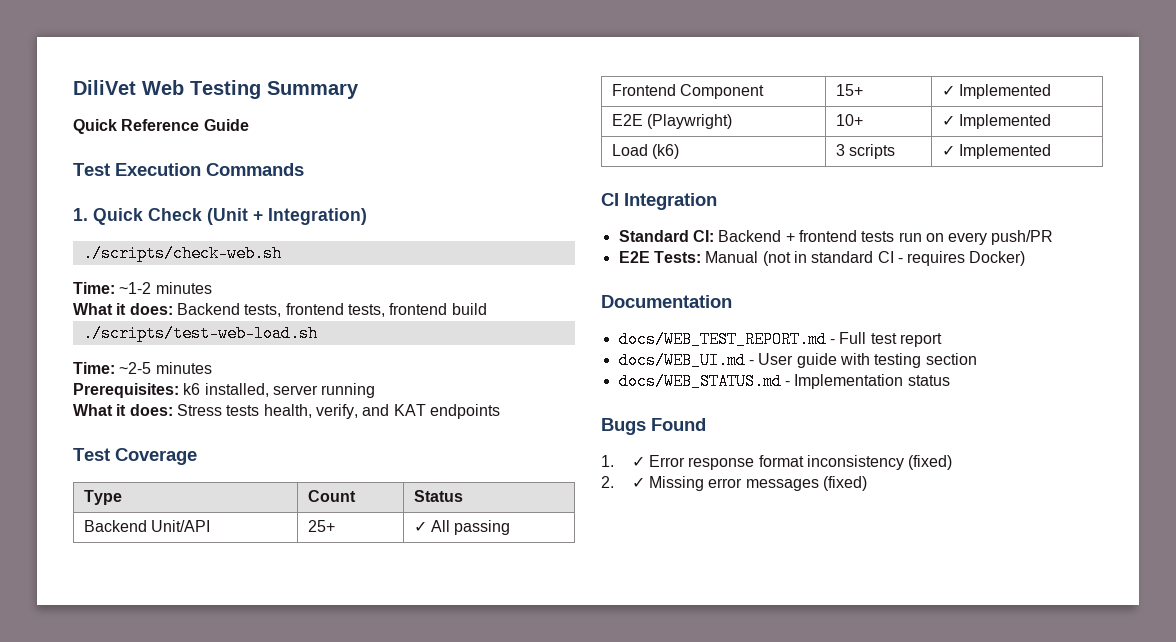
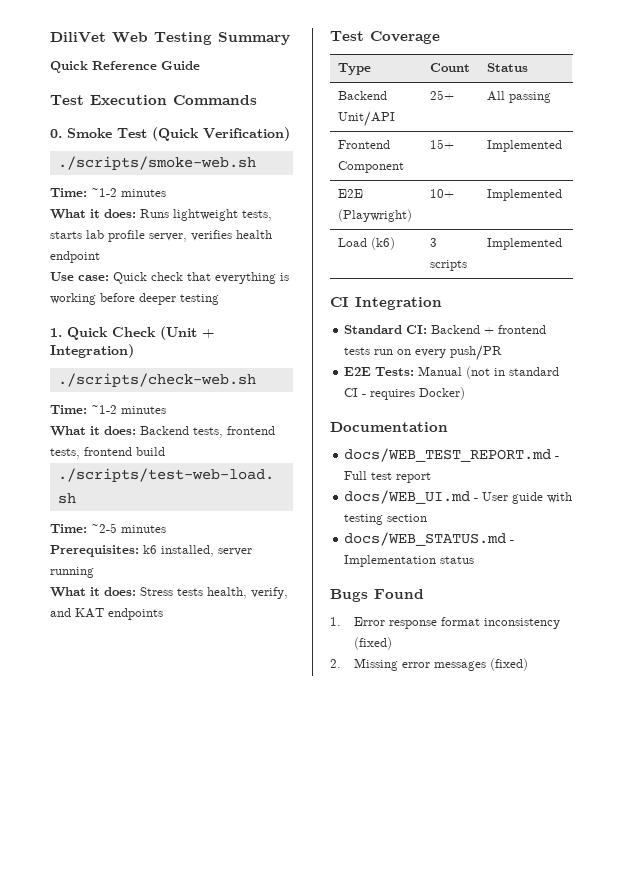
(304, 169) none -> [50,127,290,141] [57,156,256,170] [50,188,166,197] [50,209,272,221] [50,230,272,242] [50,251,100,263] [50,272,289,284] [50,293,219,305] // 0. Smoke Test (Quick Verification) // ./scripts/smoke-web.sh // Time: ~1-2 minutes // What it does: Runs lightweight tests, starts lab profile server, verifies health endpoint // Use case: Quick check that everything is working before deeper testing
[413,521,427,532] ✓ -> (455, 95) none
[941,85,955,96] ✓ -> (455, 144) none
[941,115,955,126] ✓ -> (455, 193) none
[941,145,955,156] ✓ -> (468, 265) none
[631,456,645,467] ✓ -> (341, 621) none
[631,477,645,488] ✓ -> (341, 663) none

